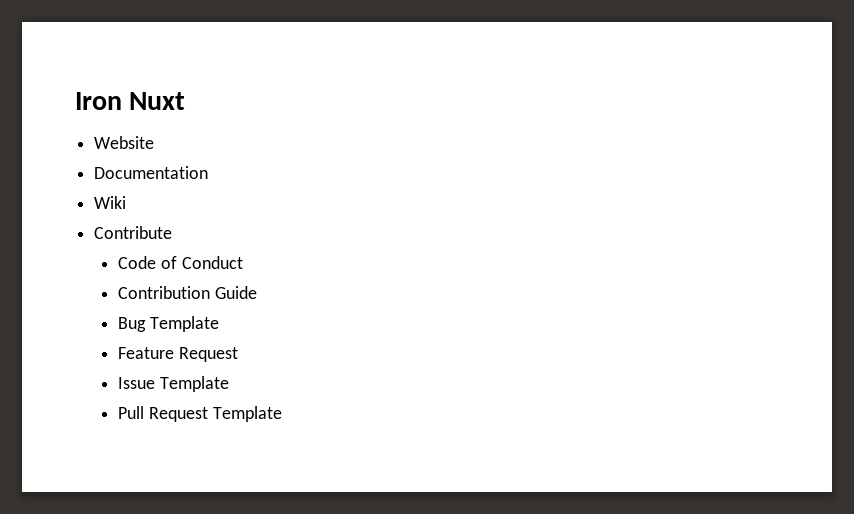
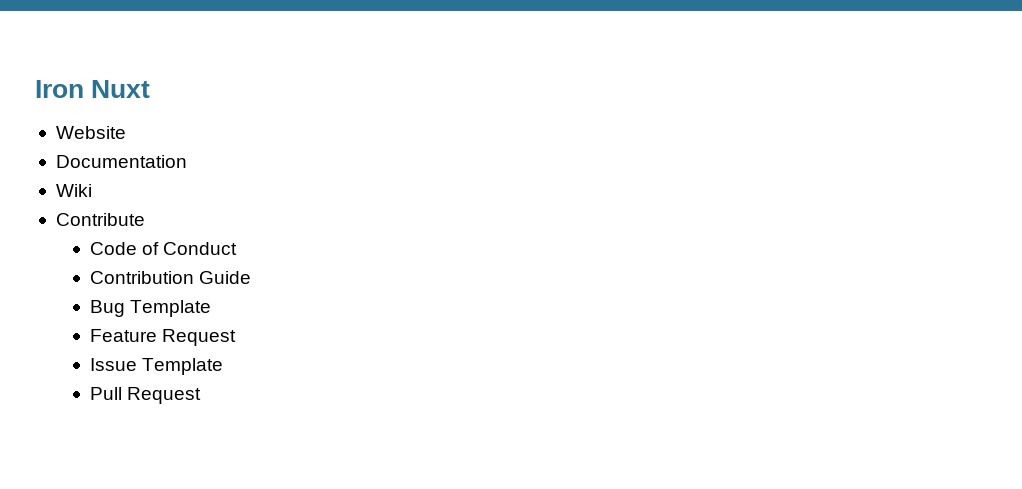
[212,406,282,422] Template -> (201, 395) none

